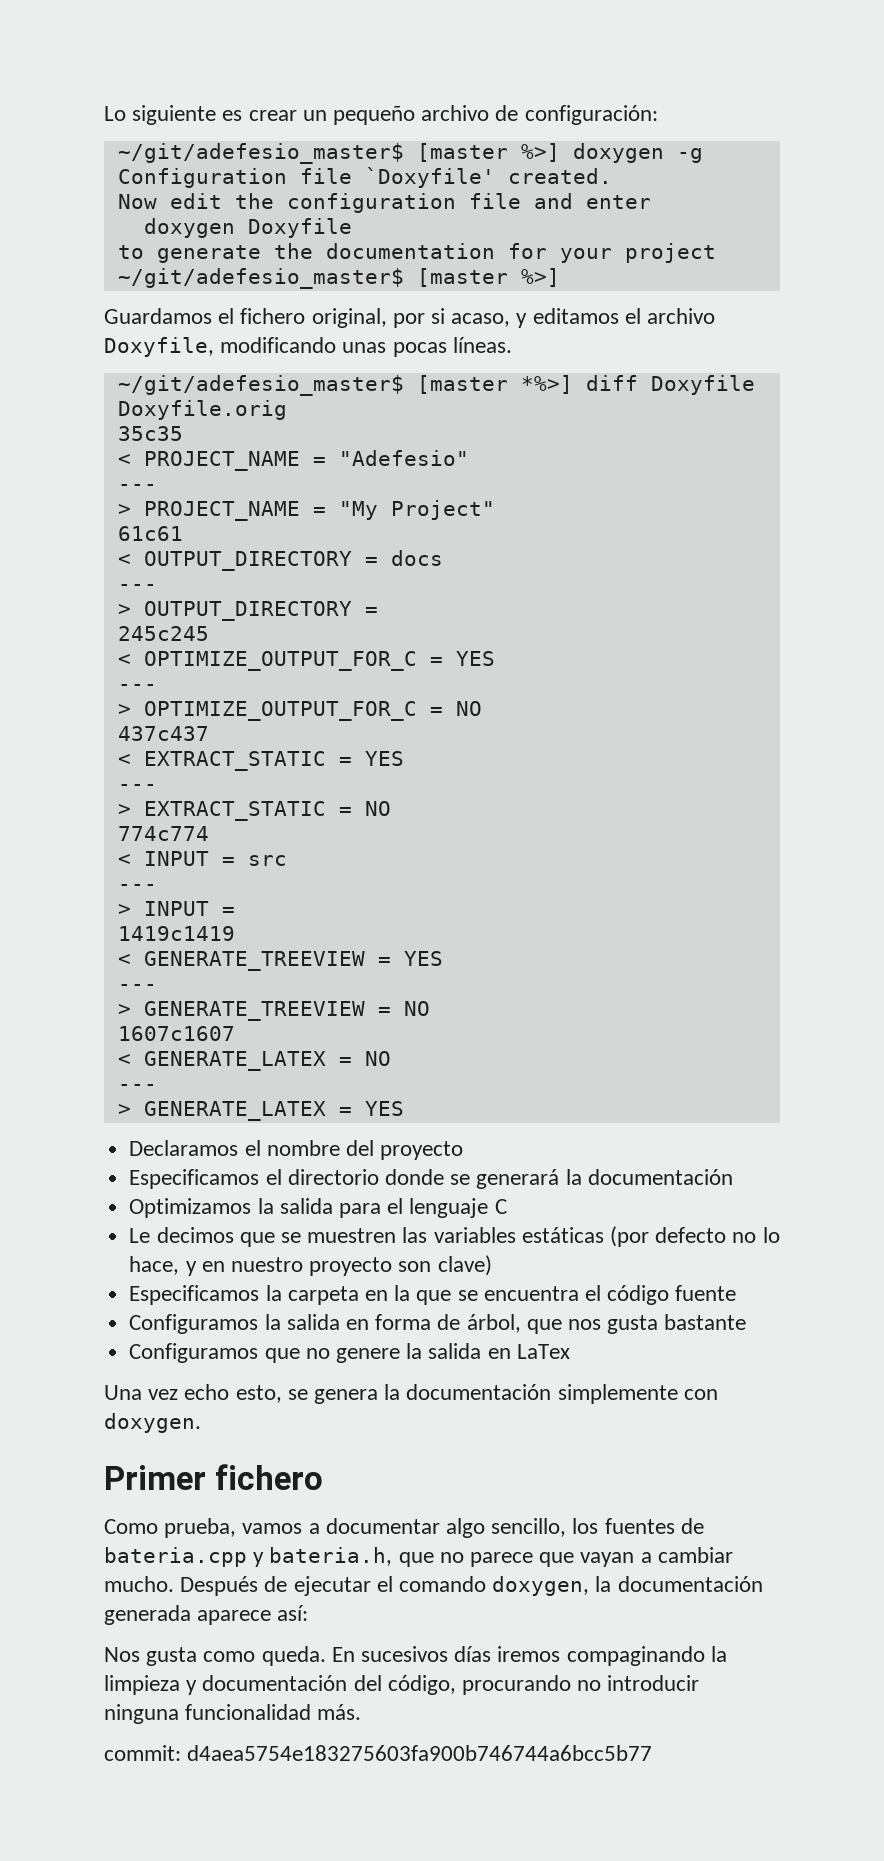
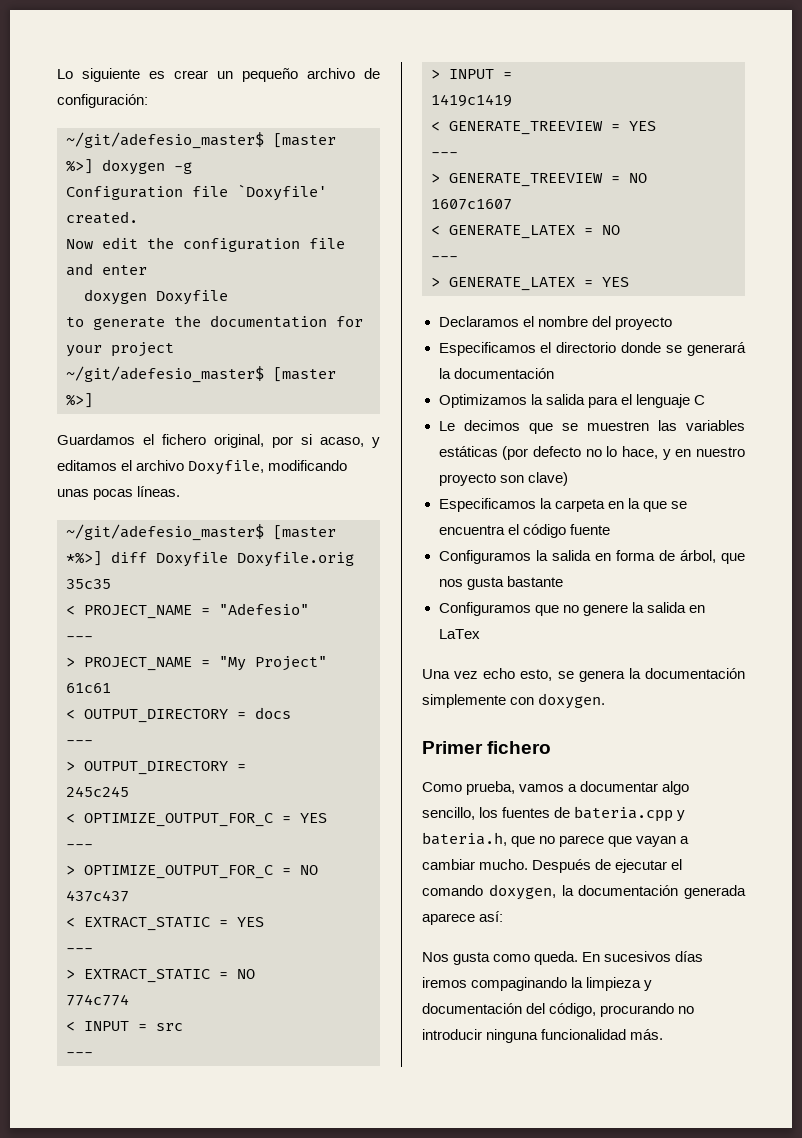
[104,1745,653,1761] // commit: d4aea5754e183275603fa900b746744a6bcc5b77 -> (664, 1034) none

